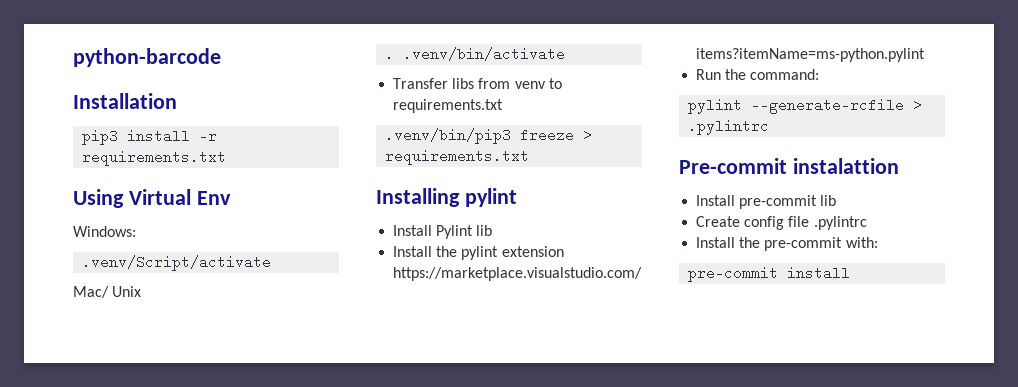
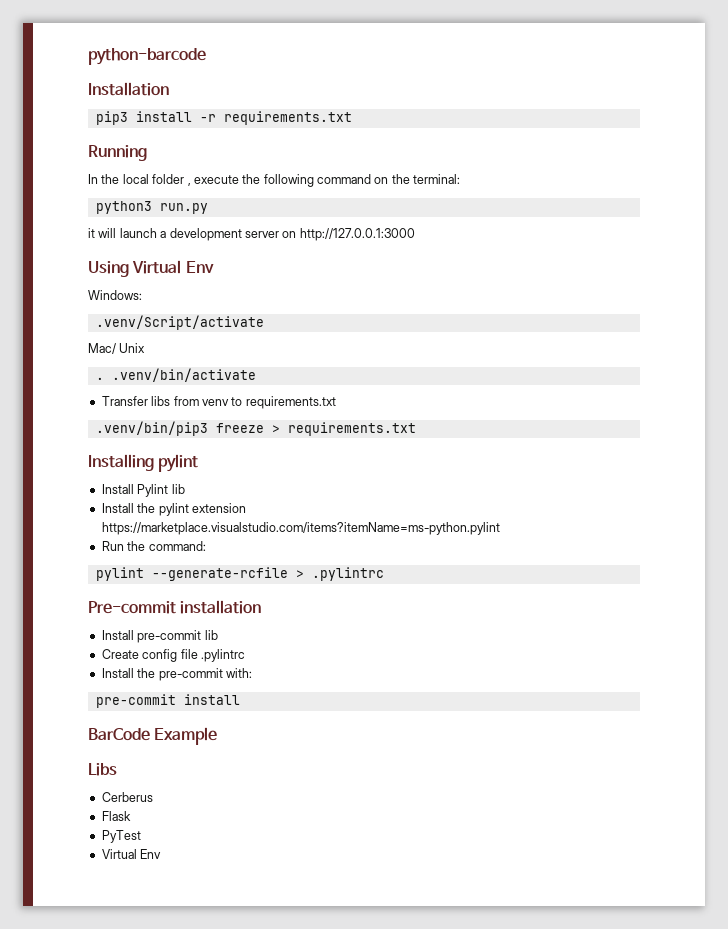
(227, 158) none -> [88,145,147,161] [88,174,461,187] [95,201,208,214] [88,228,415,241] // Running // In the local folder , execute the following command on the terminal: // python3 run.py // it will launch a development server on http://127.0.0.1:3000
[792,158,899,174] instalattion -> [180,600,262,614] installation
(851, 273) none -> [88,727,218,745] [88,763,117,776] [101,792,153,802] [101,811,131,821] [101,830,141,843] [101,849,162,859] // BarCode Example // Libs // Cerberus // Flask // PyTest // Virtual Env

